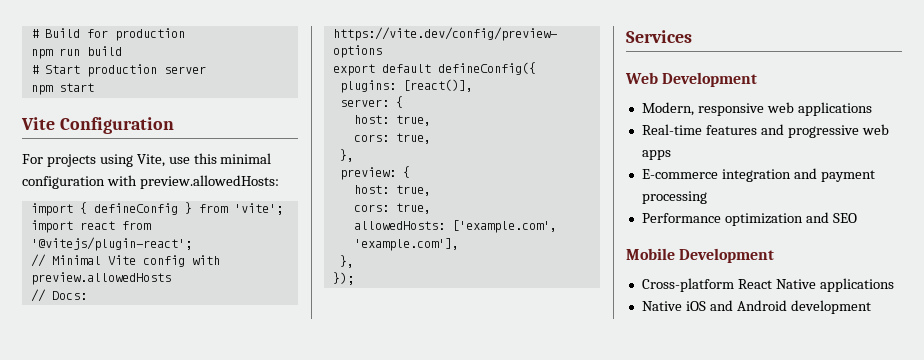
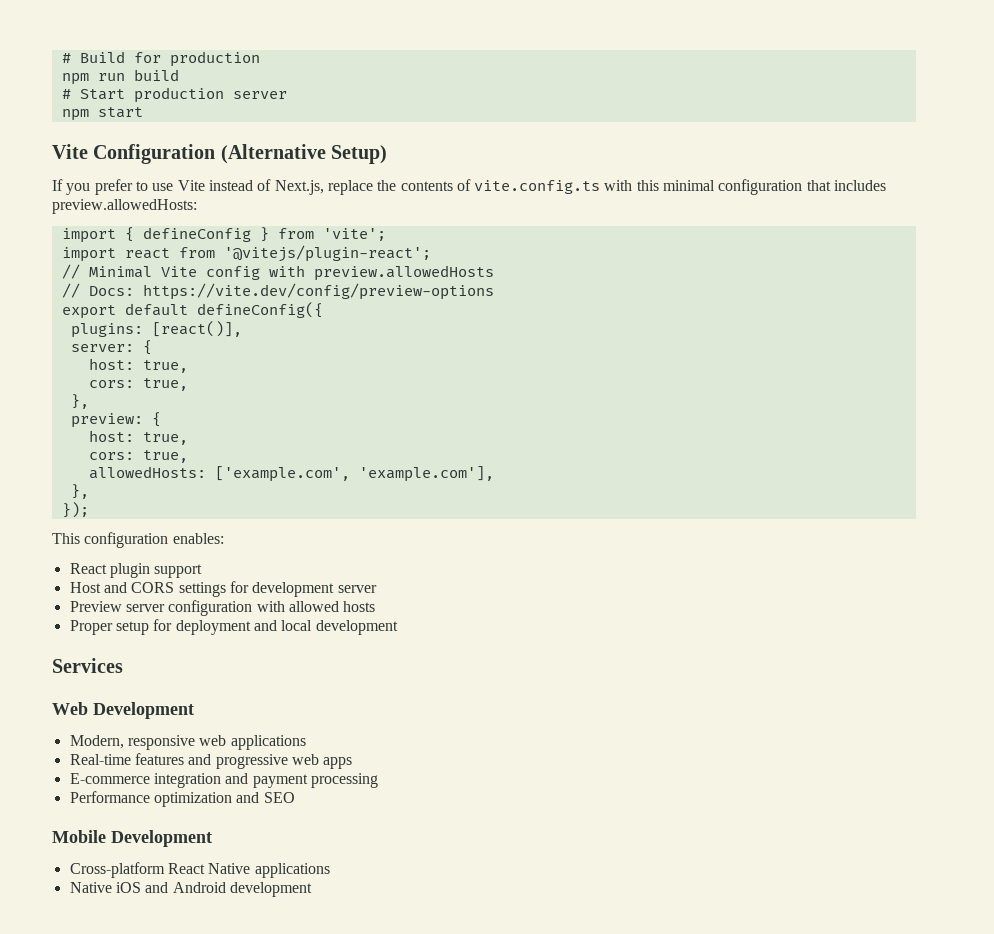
[22,154,190,167] // For projects using Vite, use -> [220,144,388,164] [52,179,633,195] (Alternative Setup) // If you prefer to use Vite instead of Next.js, replace the contents of vite.config.ts with
[106,175,137,186] with -> [806,180,887,191] that includes
(354, 278) none -> [52,532,224,548] [69,563,203,578] [69,581,377,597] [69,600,376,616] [69,619,398,635] // This configuration enables: // React plugin support // Host and CORS settings for development server // Preview server configuration with allowed hosts // Proper setup for deployment and local development

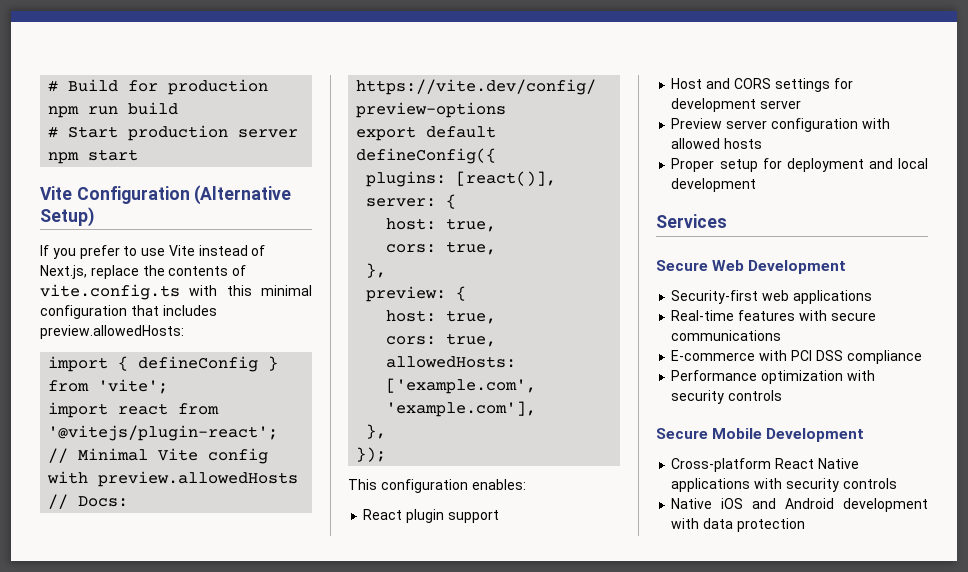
(123, 665) none -> [656,260,708,271] Secure
[69,735,195,750] Modern, responsive -> [671,290,759,304] Security-first
[188,754,353,769] [69,773,378,788] [69,791,295,807] and progressive web apps // E-commerce integration and payment processing // Performance optimization and SEO // -> [798,310,876,321] [671,330,782,341] [671,350,922,364] [671,370,875,384] [671,390,783,404] [656,428,708,439] with secure communications // E-commerce with PCI DSS compliance // Performance optimization with security controls // Secure
(330, 870) none -> [754,478,897,492] with security controls
(312, 889) none -> [671,518,805,532] with data protection

